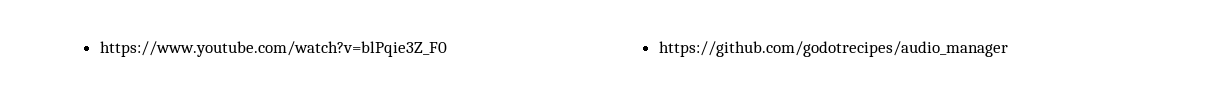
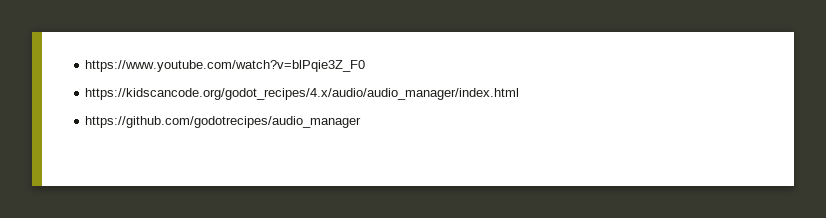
(447, 49) none -> [85,88,520,100] // https://kidscancode.org/godot_recipes/4.x/audio/audio_manager/index.html

